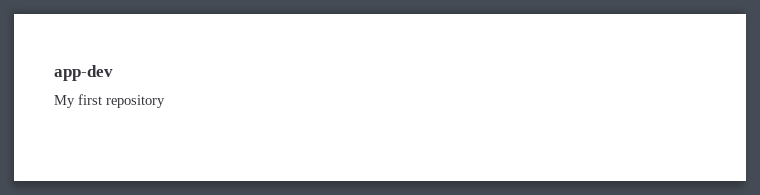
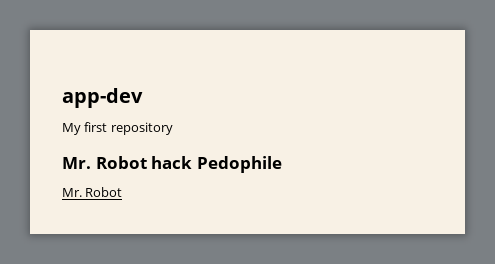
(165, 101) none -> [62,156,282,173] [62,187,123,197] // Mr. Robot hack Pedophile // Mr. Robot

